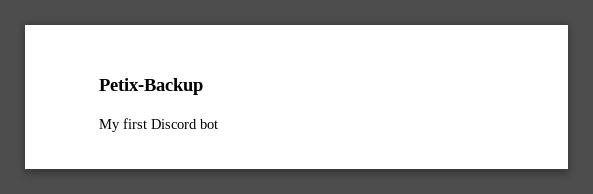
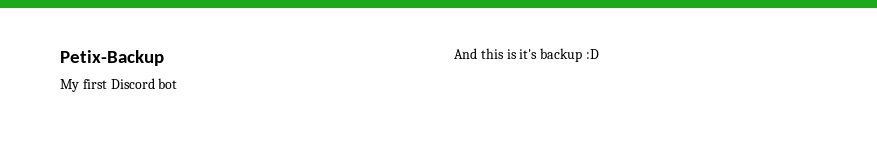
(218, 124) none -> [454,48,599,62] // And this is it's backup :D

